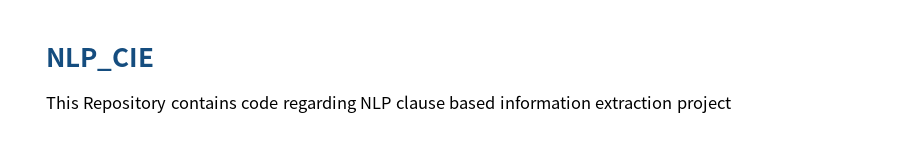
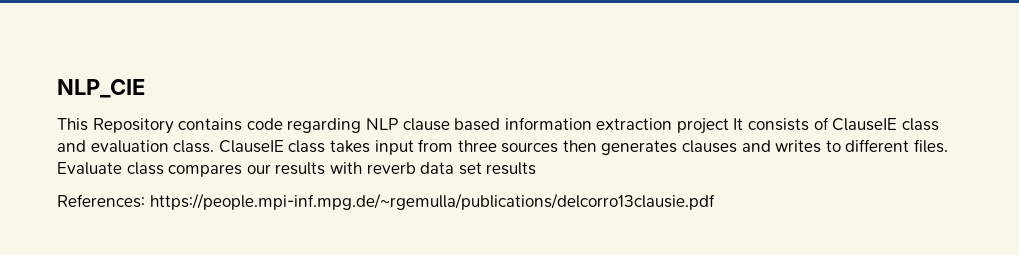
(731, 104) none -> [733,117,939,131] [57,139,949,155] [57,162,537,177] [57,193,715,210] It consists of ClauseIE class and evaluation class. ClauseIE class takes input from three sources then generates clauses and writes to different files. Evaluate class compares our results with reverb data set results // References: https://people.mpi-inf.mpg.de/~rgemulla/publications/delcorro13clausie.pdf

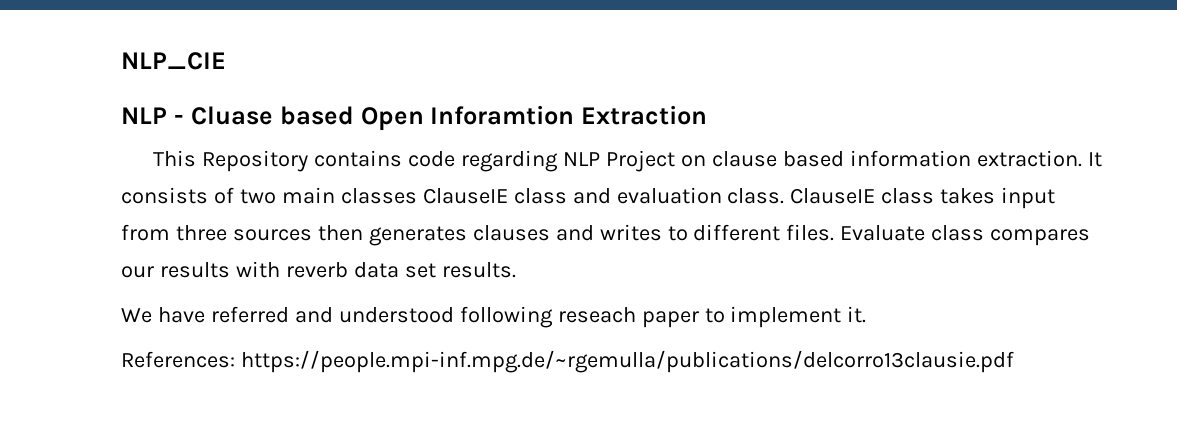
(145, 88) none -> [121,105,708,131] // NLP - Cluase based Open Inforamtion Extraction
(398, 124) none -> [605,150,706,172] Project on
[596,118,729,134] extraction project -> [976,150,1082,167] extraction.
(829, 123) none -> [239,187,417,204] two main classes
[486,162,537,175] results -> [441,262,516,278] [121,306,867,328] results. // We have referred and understood following reseach paper to implement it.

